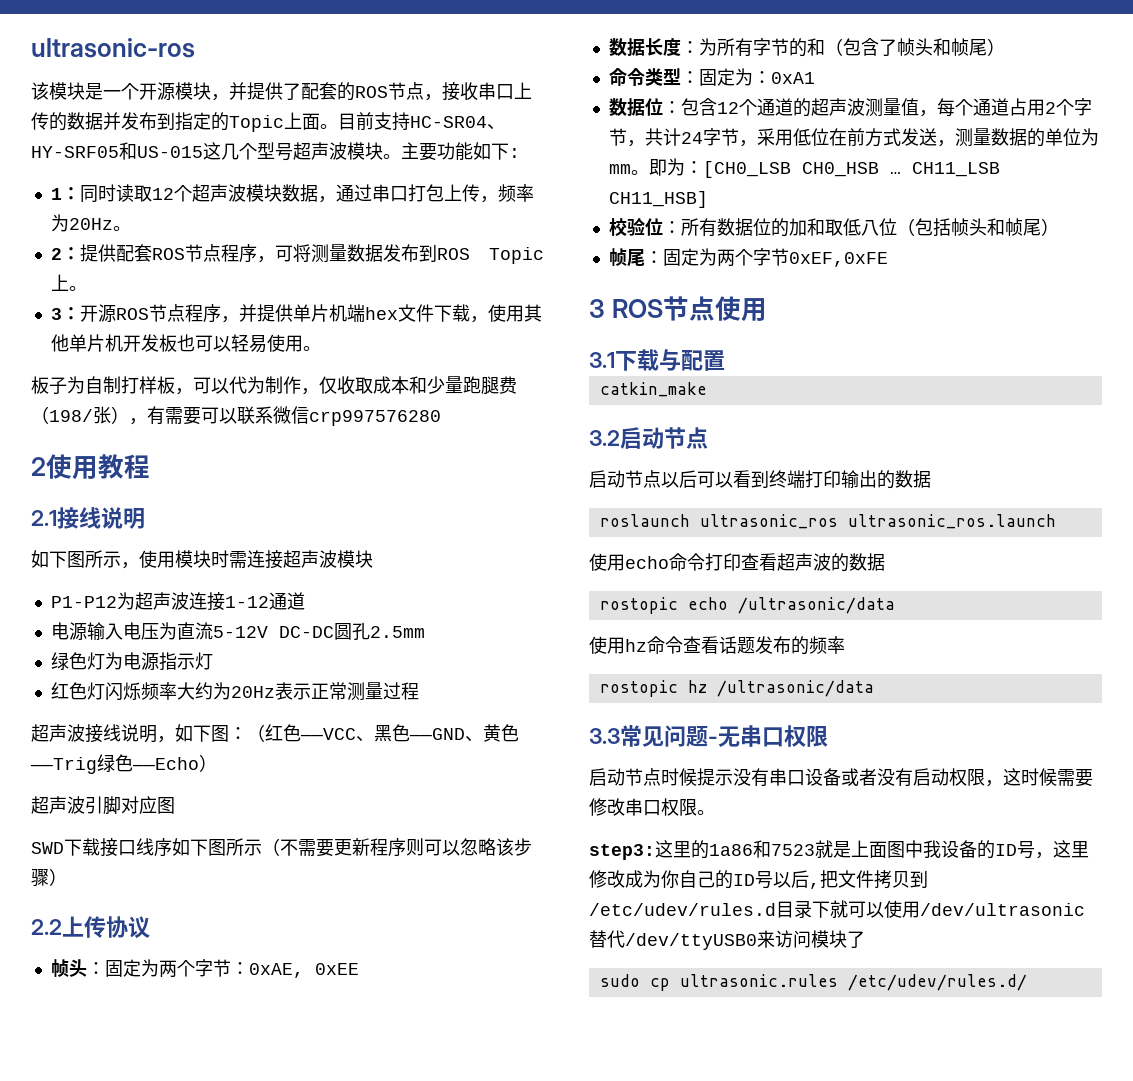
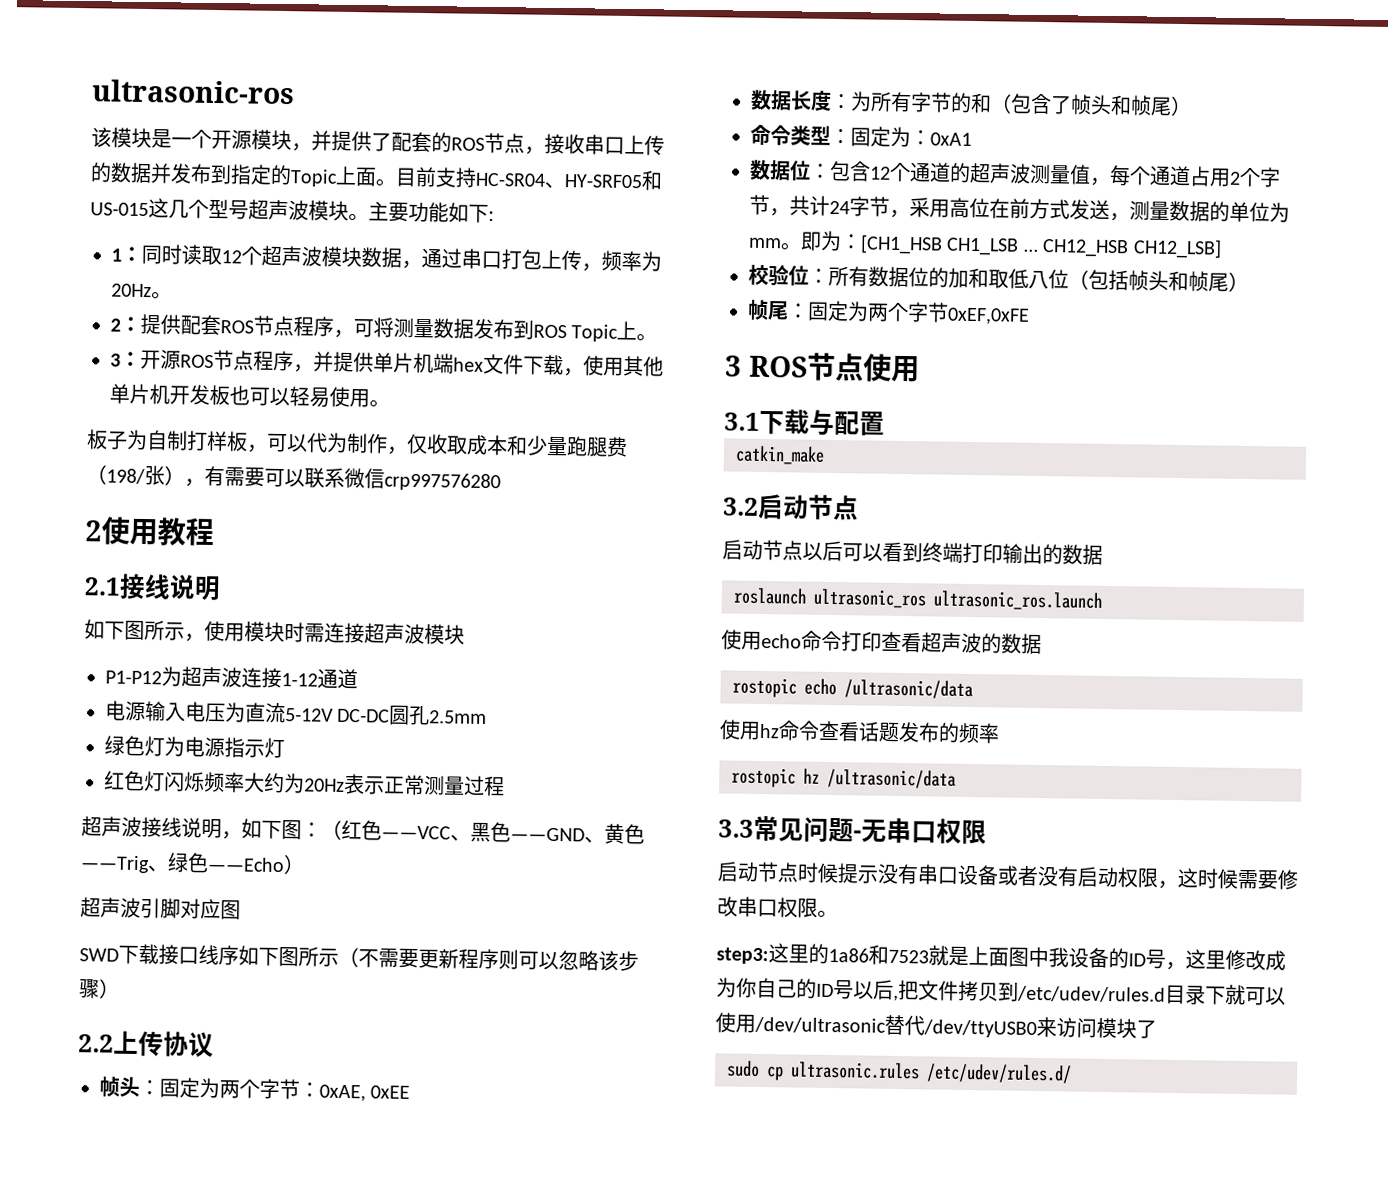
(97, 765) none -> [147,865,168,872] 、
[792,128,811,146] 低 -> [949,197,970,218] 高
[702,161,1000,178] [608,191,708,208] [CH0_LSB CH0_HSB … CH11_LSB CH11_HSB] -> [860,234,1222,259] [CH1_HSB CH1_LSB … CH12_HSB CH12_LSB]

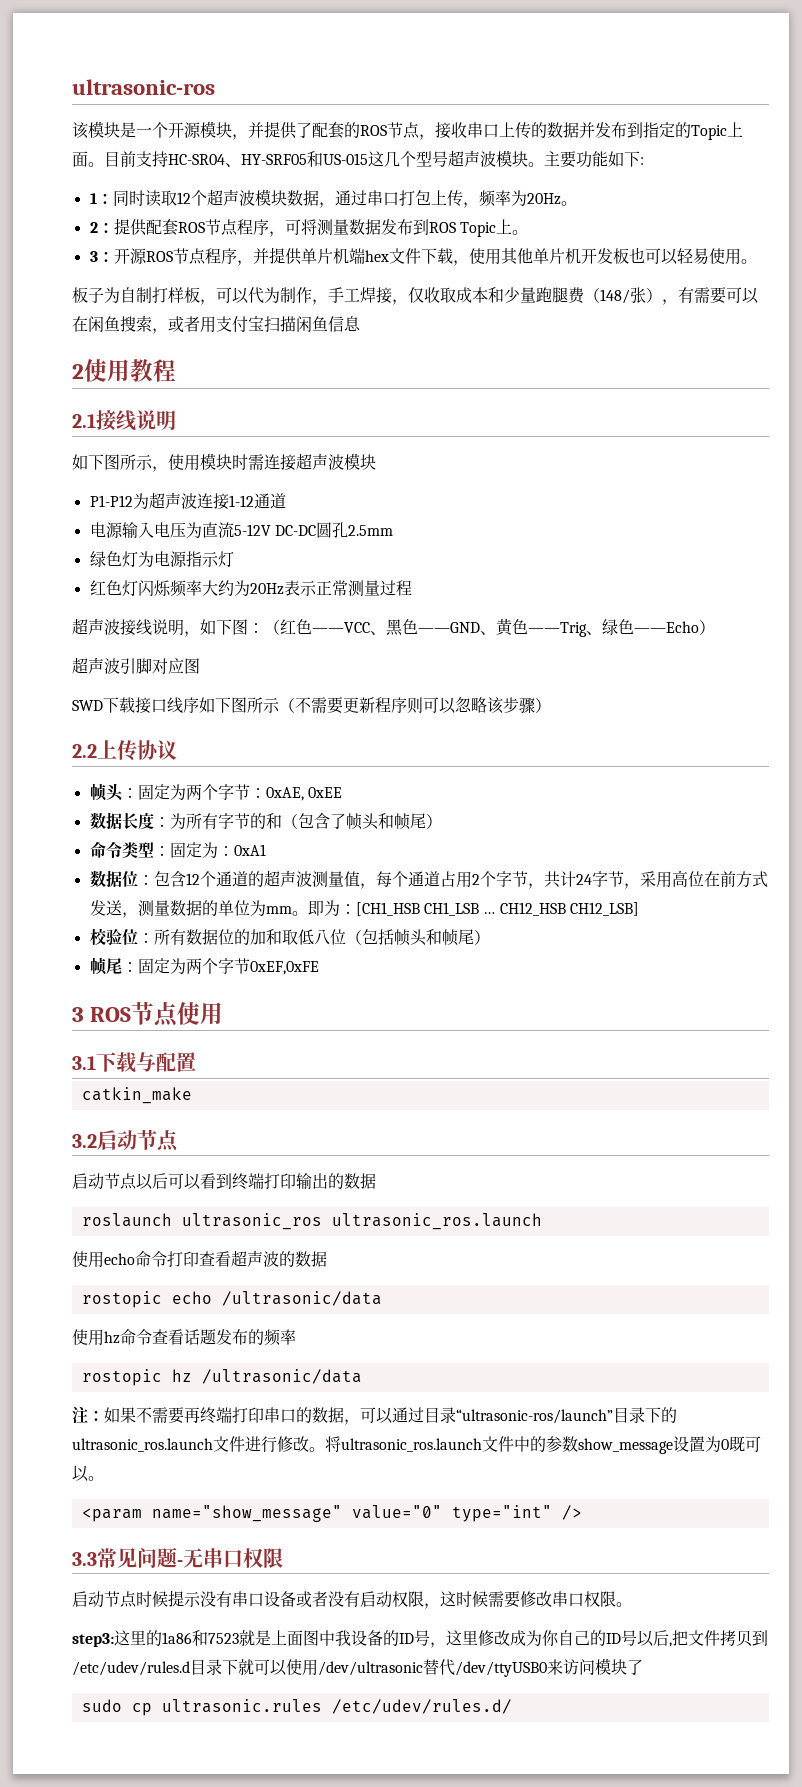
(408, 450) none -> [328,287,408,305] 手工焊接，
[106,468,145,485] 198/ -> [600,289,630,304] 148/
[304,467,501,492] 联系微信crp997576280 -> [72,315,361,334] 在闲鱼搜索，或者用支付宝扫描闲鱼信息
(956, 778) none -> [72,1406,677,1425] [72,1436,761,1454] [72,1465,104,1482] [81,1505,582,1522] // 注：如果不需要再终端打印串口的数据，可以通过目录“ultrasonic-ros/launch”目录下的ultrasonic_ros.launch文件进行修改。将ultrasonic_ros.launch文件中的参数show_message设置为0既可以。 // <param name="show_message" value="0" type="int" />

